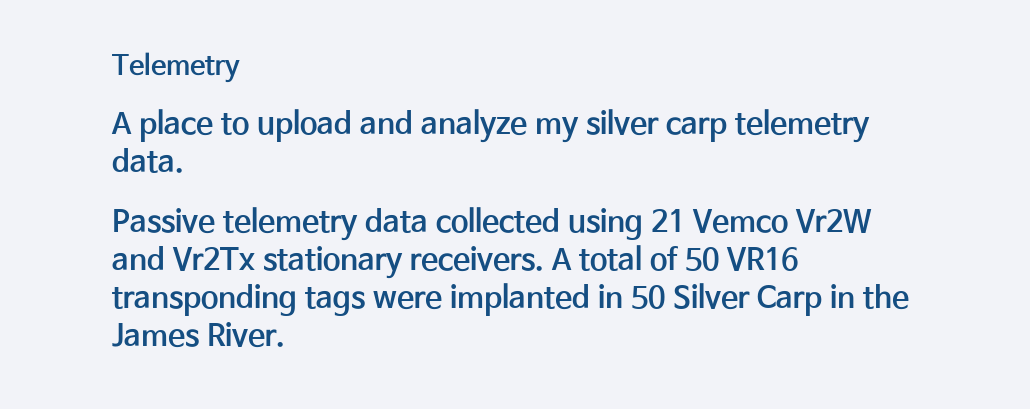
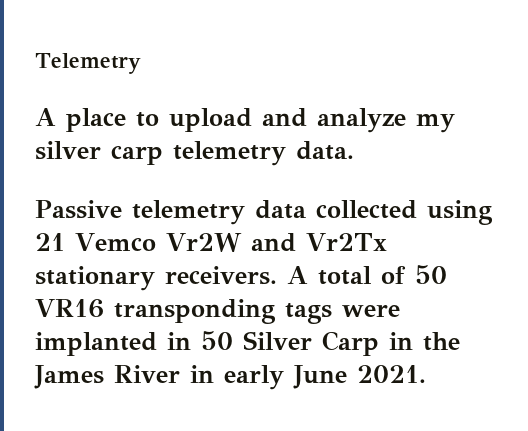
[206,322,285,348] River. -> [114,365,426,390] River in early June 2021.

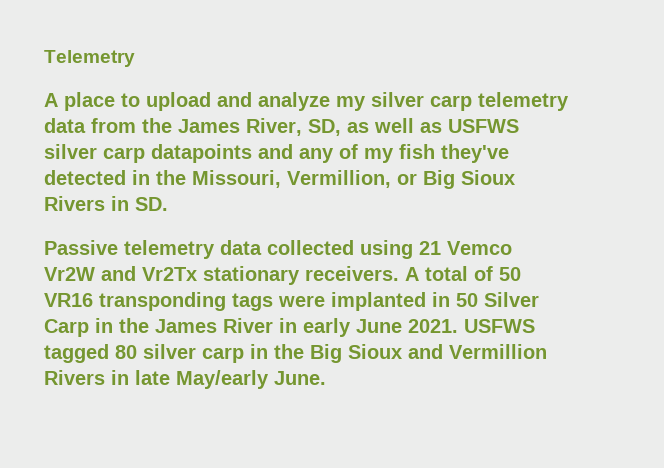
[296,141,354,160] data. -> [44,118,519,136] [44,144,509,163] [44,170,515,189] [44,196,168,211] data from the James River, SD, as well as USFWS silver carp datapoints and any of my fish they've detected in the Missouri, Vermillion, or Big Sioux Rivers in SD.
(426, 374) none -> [464,319,535,333] [44,344,547,363] [44,370,326,389] USFWS tagged 80 silver carp in the Big Sioux and Vermillion Rivers in late May/early June.

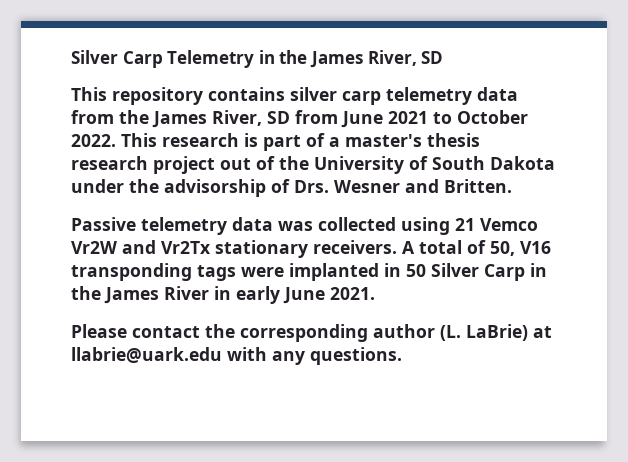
(44, 58) none -> [71,50,163,68] Silver Carp
[44,92,366,111] // A place to upload and analyze my -> [258,50,444,68] [71,87,285,105] in the James River, SD // This repository contains
[308,118,519,136] [44,144,509,163] [44,170,515,189] [44,196,168,211] SD, as well as USFWS silver carp datapoints and any of my fish they've detected in the Missouri, Vermillion, or Big Sioux Rivers in SD. -> [267,110,528,128] [71,133,480,151] [71,156,555,174] [71,179,512,197] SD from June 2021 to October 2022. This research is part of a master's thesis research project out of the University of South Dakota under the advisorship of Drs. Wesner and Britten.
(262, 247) none -> [278,221,313,231] was
[499,267,521,281] [44,293,93,307] 50 VR16 -> [490,241,551,256] 50, V16
[464,319,535,333] [44,344,547,363] [44,370,326,389] USFWS tagged 80 silver carp in the Big Sioux and Vermillion Rivers in late May/early June. -> [71,324,552,342] [71,347,402,365] // Please contact the corresponding author (L. LaBrie) at llabrie@uark.edu with any questions.

